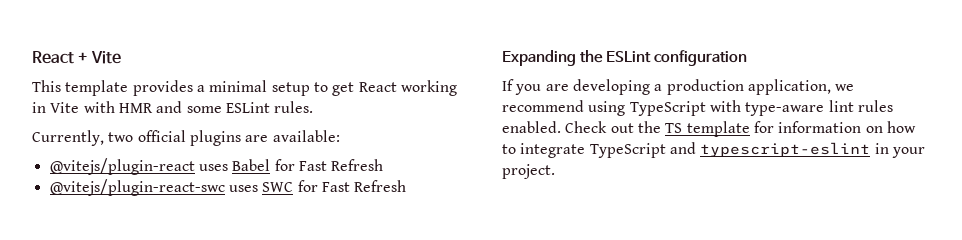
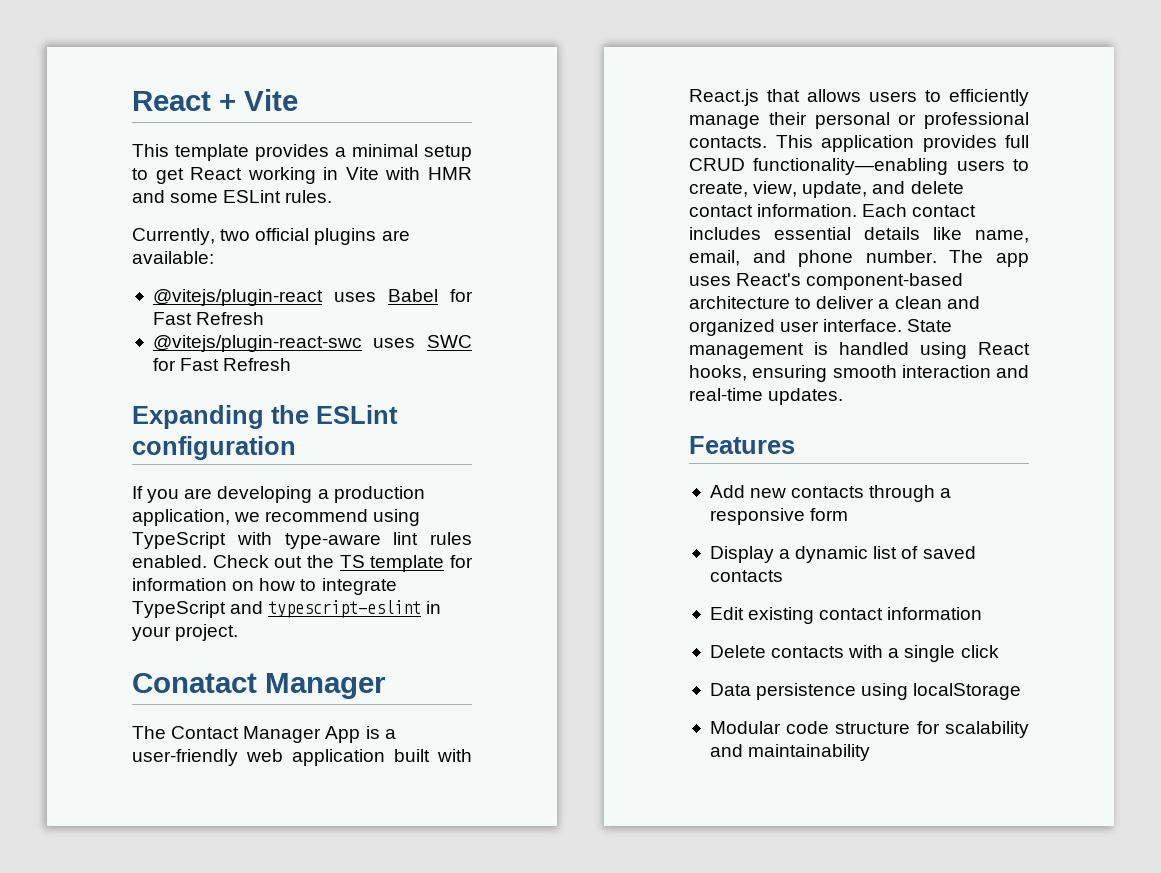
(555, 171) none -> [132,673,386,699] [132,726,396,743] [132,749,472,766] [689,89,1029,106] [689,112,1029,129] [689,135,1029,152] [689,158,1029,175] [689,181,964,198] [689,204,977,217] [689,227,1029,243] [689,250,1029,267] [689,273,964,290] [689,296,980,309] [689,319,953,336] [689,342,1030,359] [689,365,1029,382] [689,388,844,405] [689,436,795,454] [709,485,952,502] [709,508,849,525] [709,546,976,563] [709,570,783,582] [709,607,983,624] [709,645,999,662] [709,683,1022,700] [709,721,1029,738] [709,744,871,761] // Conatact Manager // The Contact Manager App is a user-friendly web application built with React.js that allows users to efficiently manage their personal or professional contacts. This application provides full CRUD functionality—enabling users to create, view, update, and delete contact information. Each contact includes essential details like name, email, and phone number. The app uses React's component-based architecture to deliver a clean and organized user interface. State management is handled using React hooks, ensuring smooth interaction and real-time updates. // Features // Add new contacts through a responsive form // Display a dynamic list of saved contacts // Edit existing contact information // Delete contacts with a single click // Data persistence using localStorage // Modular code structure for scalability and maintainability

